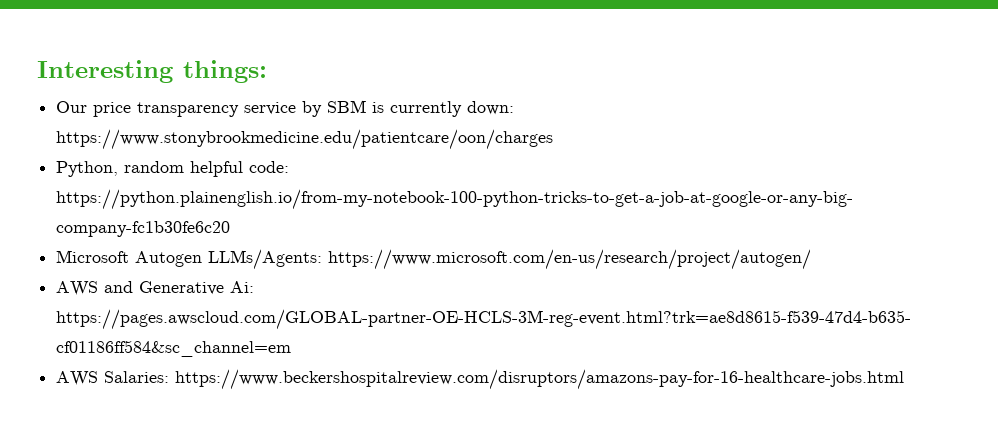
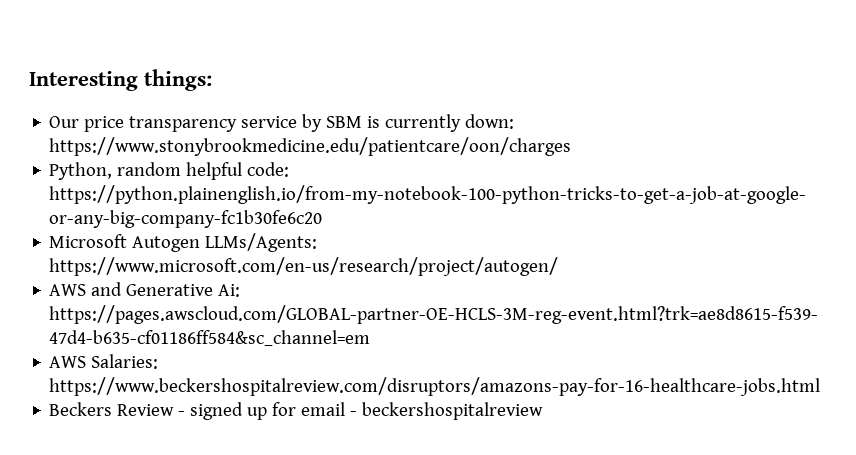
(905, 379) none -> [49,402,544,420] // Beckers Review - signed up for email - beckershospitalreview

